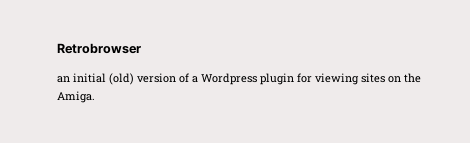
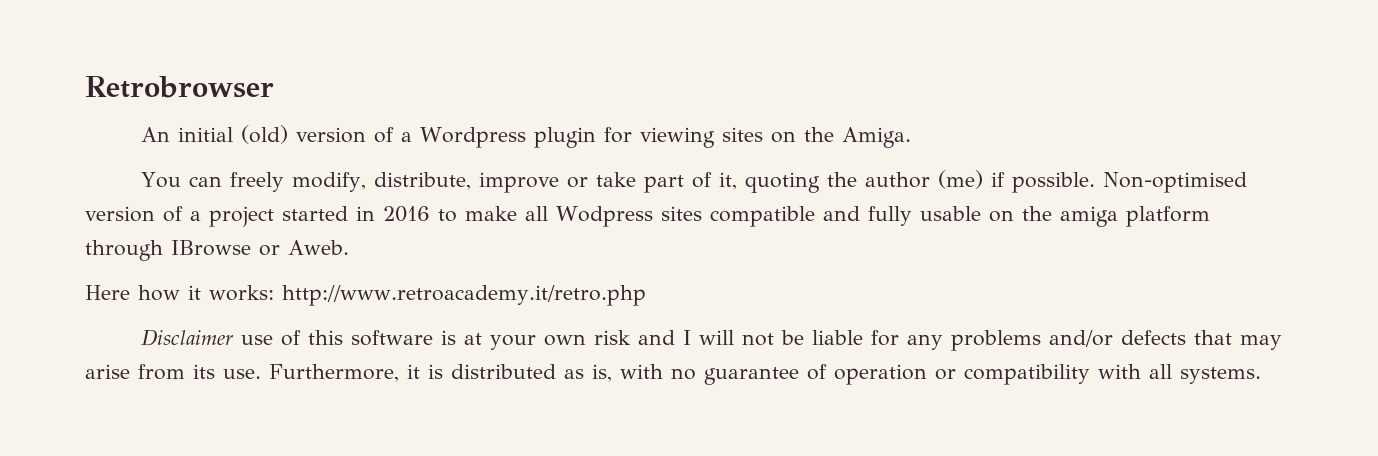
[57,76,70,83] an -> [140,127,170,142] An
(95, 97) none -> [140,170,1247,193] [85,206,1210,227] [85,240,349,261] [85,285,646,306] [140,329,1282,351] [85,364,1261,385] // You can freely modify, distribute, improve or take part of it, quoting the author (me) if possible. Non-optimised version of a project started in 2016 to make all Wodpress sites compatible and fully usable on the amiga platform through IBrowse or Aweb. // Here how it works: http://www.retroacademy.it/retro.php // Disclaimer use of this software is at your own risk and I will not be liable for any problems and/or defects that may arise from its use. Furthermore, it is distributed as is, with no guarantee of operation or compatibility with all systems.

